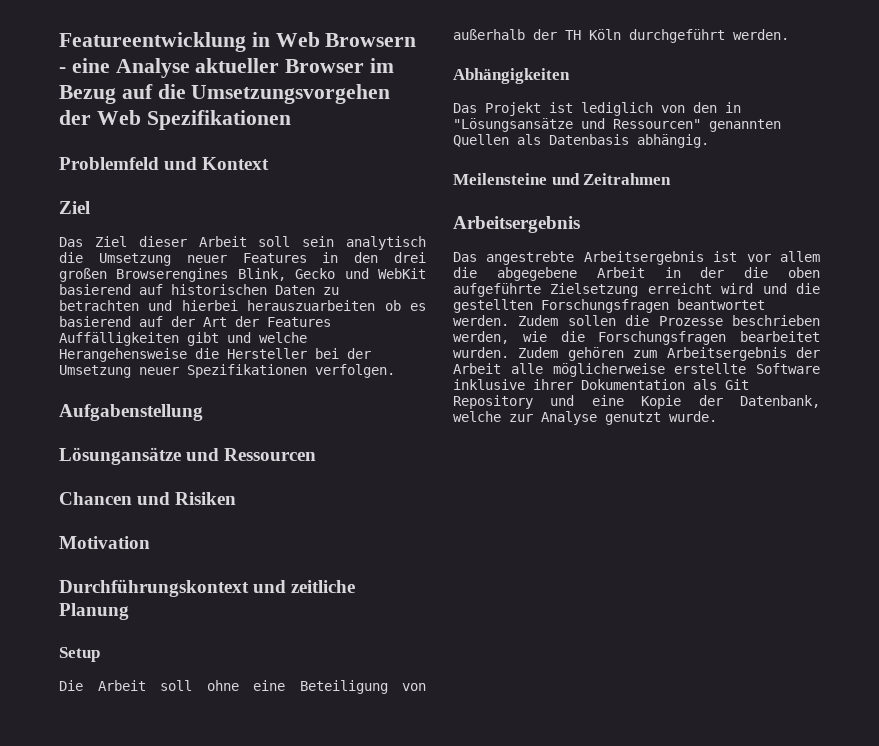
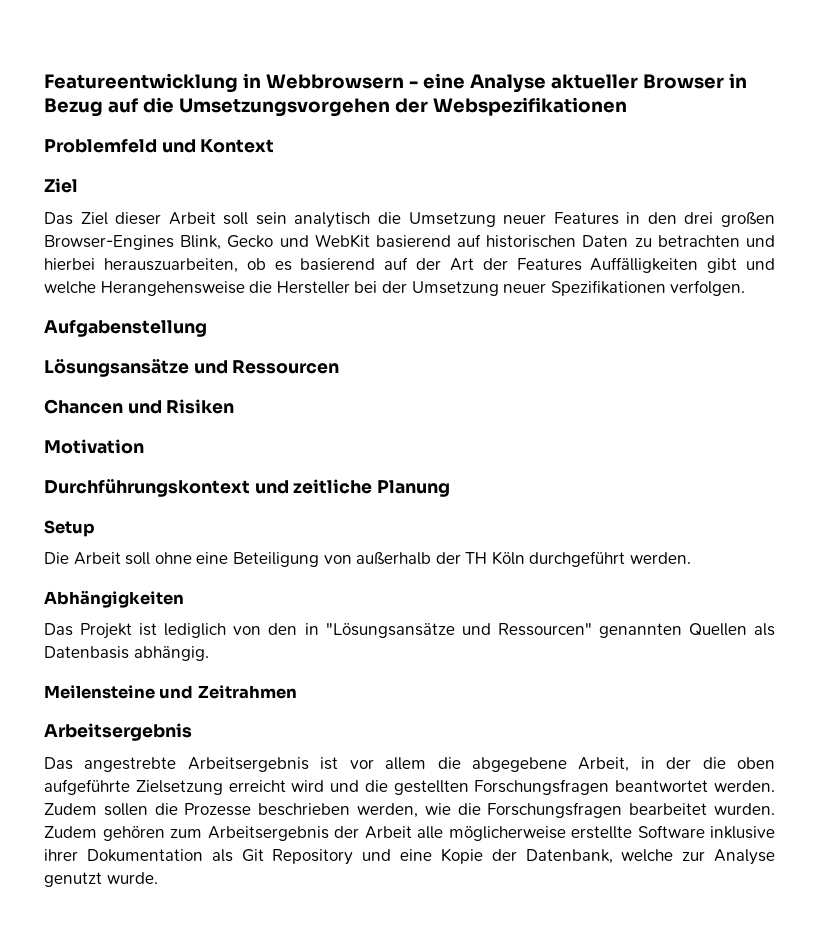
[275,32,417,47] Web Browsern -> [265,74,404,89] Webbrowsern
[370,58,395,73] im -> [728,73,747,88] in
[96,110,291,130] Web Spezifikationen -> [432,97,627,116] Webspezifikationen
[116,268,229,282] Browserengines -> [44,235,174,250] Browser-Engines
[247,300,376,311] herauszuarbeiten -> [103,258,238,273] herauszuarbeiten,
[59,447,181,465] Lösungansätze -> [44,359,189,377] Lösungsansätze
[596,267,645,278] Arbeit -> [578,757,630,772] Arbeit,

